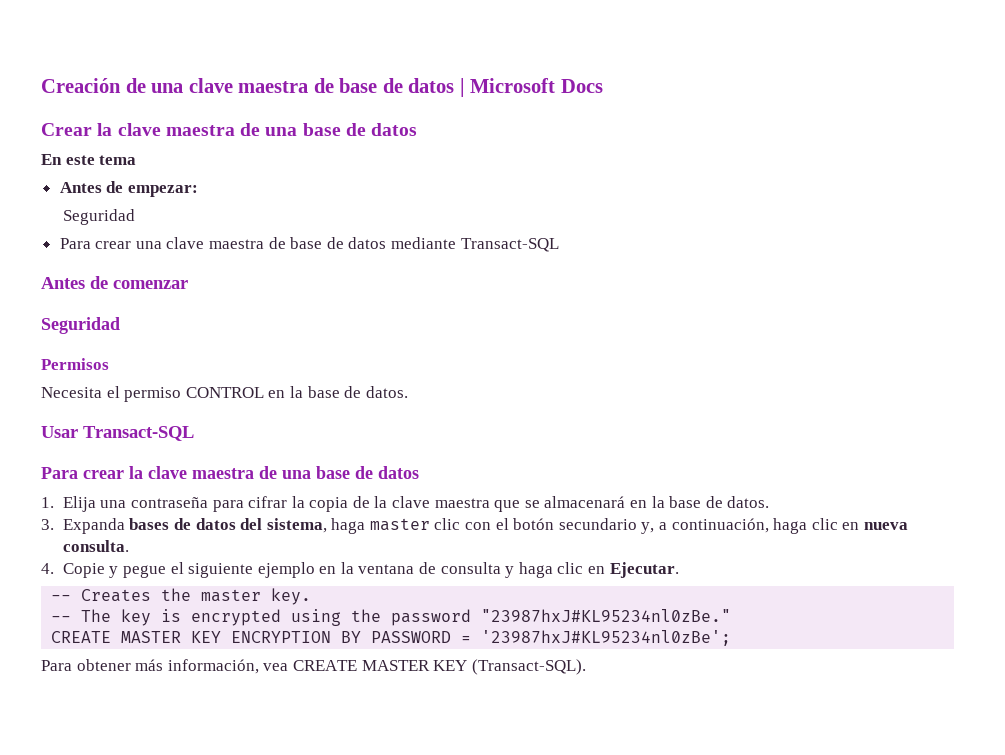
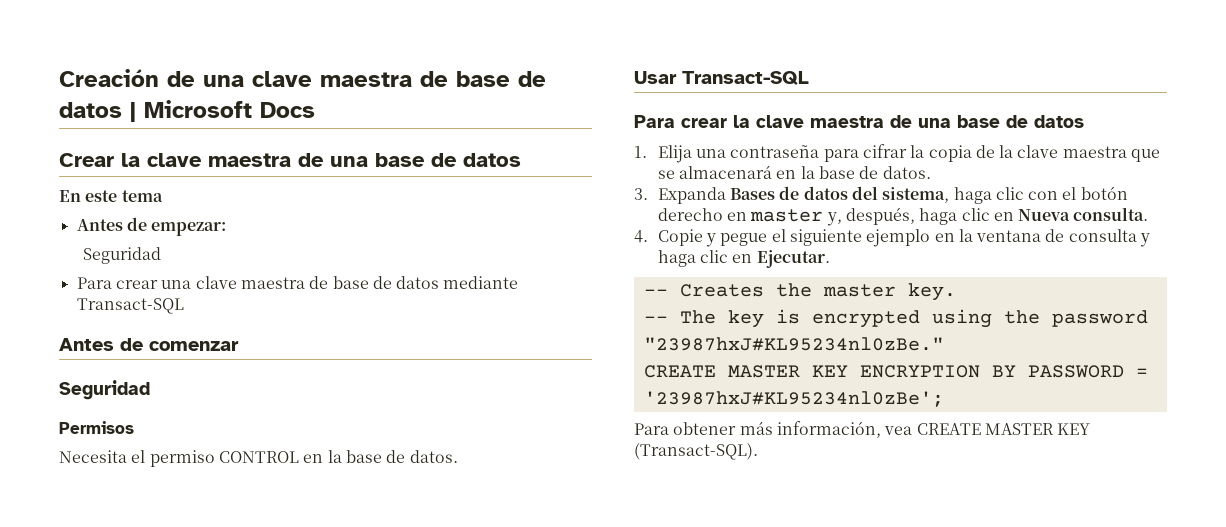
[129,518,170,530] bases -> [729,188,775,200] Bases
[369,518,430,531] master -> (992, 195) none
[558,518,908,534] secundario y, a continuación, haga clic en nueva -> [657,207,1071,226] derecho en master y, después, haga clic en Nueva

